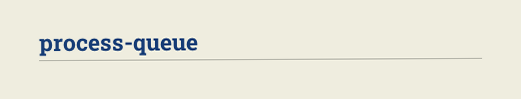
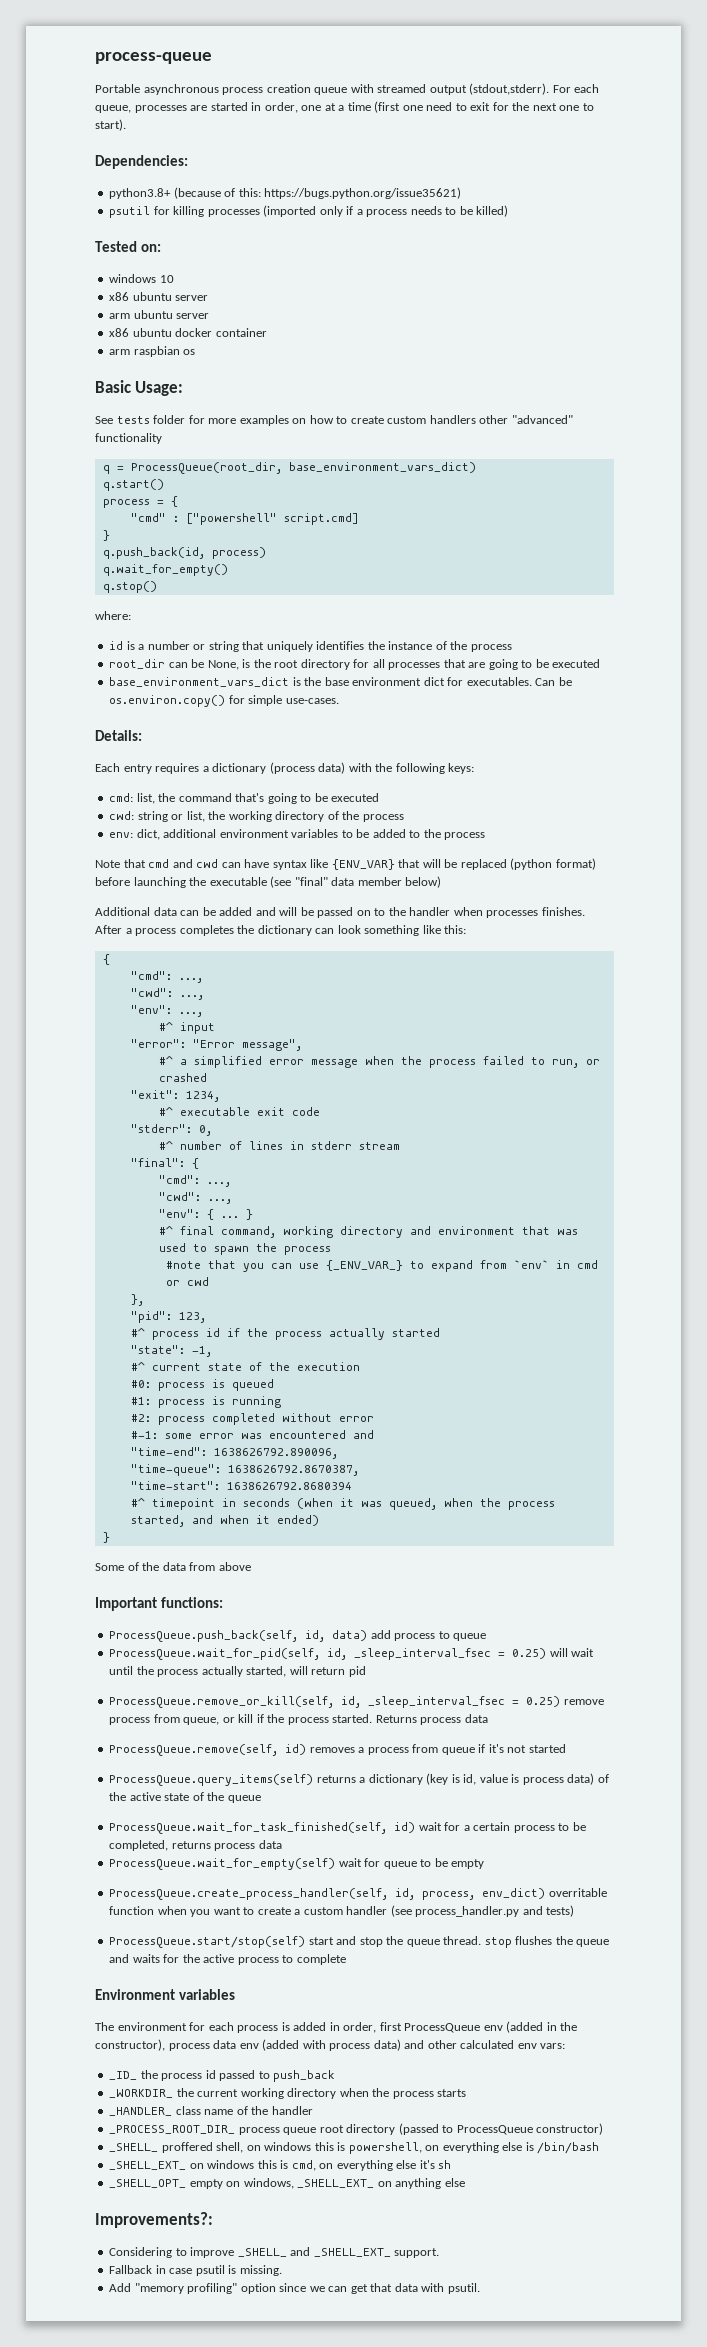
(199, 47) none -> [95,83,600,95] [95,101,594,113] [95,119,126,131] [95,155,188,169] [109,187,462,199] [109,205,509,218] [95,241,161,252] [109,274,174,283] [109,292,209,301] [109,310,210,319] [109,328,267,337] [109,346,196,357] [95,380,184,396] [95,415,573,426] [95,433,162,444] [102,462,476,474] [102,479,164,491] [102,496,178,508] [130,513,359,525] [102,530,110,541] [102,547,266,559] [102,564,228,576] [102,581,157,593] [95,611,131,620] [109,641,512,652] [109,659,601,670] [109,677,572,687] [109,695,339,707] [95,730,142,741] [95,762,475,774] [109,793,380,804] [109,811,404,822] [109,829,486,840] [95,858,596,870] [95,876,442,888] [95,907,585,918] [95,925,467,936] [102,954,110,965] [130,971,203,983] [130,988,204,1000] [130,1005,203,1017] [158,1022,215,1034] [130,1039,302,1051] [158,1056,600,1068] [158,1073,207,1082] [130,1090,220,1102] [158,1107,320,1116] [130,1124,212,1136] [158,1141,400,1150] [130,1158,199,1169] [158,1175,231,1187] [158,1192,232,1204] [158,1209,253,1220] [158,1226,578,1238] [158,1243,331,1255] [165,1260,598,1272] [165,1277,209,1286] [130,1294,144,1306] [130,1311,206,1323] [130,1328,440,1340] [130,1345,212,1357] [130,1362,360,1371] [130,1379,274,1391] [130,1396,281,1408] [130,1413,374,1425] [130,1430,374,1439] [130,1447,338,1459] [130,1464,359,1476] [130,1481,352,1490] [130,1498,555,1510] [130,1515,319,1527] [102,1532,110,1543] [95,1562,251,1571] [95,1597,223,1611] [109,1630,487,1642] [109,1648,595,1660] [109,1666,366,1677] [109,1696,604,1708] [109,1714,488,1725] [109,1744,566,1756] [109,1773,609,1786] [109,1792,261,1803] [109,1822,586,1834] [109,1840,282,1851] [109,1858,485,1870] [109,1888,607,1900] [109,1905,575,1917] [109,1936,610,1948] [109,1954,346,1965] [95,1989,235,2000] [95,2021,578,2033] [95,2039,566,2051] [109,2070,336,2082] [109,2088,467,2099] [109,2106,313,2116] [109,2123,604,2135] [109,2142,600,2154] [109,2160,452,2171] [109,2178,465,2189] [95,2212,213,2228] [109,2247,440,2258] [109,2265,282,2276] [109,2283,480,2294] // Portable asynchronous process creation queue with streamed output (stdout,stderr). For each queue, processes are started in order, one at a time (first one need to exit for the next one to start). // Dependencies: // python3.8+ (because of this: https://bugs.python.org/issue35621) // psutil for killing processes (imported only if a process needs to be killed) // Tested on: // windows 10 // x86 ubuntu server // arm ubuntu server // x86 ubuntu docker container // arm raspbian os // Basic Usage: // See tests folder for more examples on how to create custom handlers other "advanced" functionality // q = ProcessQueue(root_dir, base_environment_vars_dict) // q.start() // process = { // "cmd" : ["powershell" script.cmd] // } // q.push_back(id, process) // q.wait_for_empty() // q.stop() // where: // id is a number or string that uniquely identifies the instance of the process // root_dir can be None, is the root directory for all processes that are going to be executed // base_environment_vars_dict is the base environment dict for executables. Can be os.environ.copy() for simple use-cases. // Details: // Each entry requires a dictionary (process data) with the following keys: // cmd: list, the command that's going to be executed // cwd: string or list, the working directory of the process // env: dict, additional environment variables to be added to the process // Note that cmd and cwd can have syntax like {ENV_VAR} that will be replaced (python format) before launching the executable (see "final" data member below) // Additional data can be added and will be passed on to the handler when processes finishes. After a process completes the dictionary can look something like this: // { // "cmd": ..., // "cwd": ..., // "env": ..., // #^ input // "error": "Error message", // #^ a simplified error message when the process failed to run, or crashed // "exit": 1234, // #^ executable exit code // "stderr": 0, // #^ number of lines in stderr stream // "final": { // "cmd": ..., // "cwd": ..., // "env": { ... } // #^ final command, working directory and environment that was used to spawn the process // #note that you can use {_ENV_VAR_} to expand from `env` in cmd or cwd // }, // "pid": 123, // #^ process id if the process actually started // "state": -1, // #^ current state of the execution // #0: process is queued // #1: process is running // #2: process completed without error // #-1: some error was encountered and // "time-end": 1638626792.890096, // "time-queue": 1638626792.8670387, // "time-start": 1638626792.8680394 // #^ timepoint in seconds (when it was queued, when the process started, and when it ended) // } // Some of the data from above // Important functions: // ProcessQueue.push_back(self, id, data) add process to queue // ProcessQueue.wait_for_pid(self, id, _sleep_interval_fsec = 0.25) will wait until the process actually started, will return pid // ProcessQueue.remove_or_kill(self, id, _sleep_interval_fsec = 0.25) remove process from queue, or kill if the process started. Returns process data // ProcessQueue.remove(self, id) removes a process from queue if it's not started // ProcessQueue.query_items(self) returns a dictionary (key is id, value is process data) of the active state of the queue // ProcessQueue.wait_for_task_finished(self, id) wait for a certain process to be completed, returns process data // ProcessQueue.wait_for_empty(self) wait for queue to be empty // ProcessQueue.create_process_handler(self, id, process, env_dict) overritable function when you want to create a custom handler (see process_handler.py and tests) // ProcessQueue.start/stop(self) start and stop the queue thread. stop flushes the queue and waits for the active process to complete // Environment variables // The environment for each process is added in order, first ProcessQueue env (added in the constructor), process data env (added with process data) and other calculated env vars: // _ID_ the process id passed to push_back // _WORKDIR_ the current working directory when the process starts // _HANDLER_ class name of the handler // _PROCESS_ROOT_DIR_ process queue root directory (passed to ProcessQueue constructor) // _SHELL_ proffered shell, on windows this is powershell, on everything else is /bin/bash // _SHELL_EXT_ on windows this is cmd, on everything else it's sh // _SHELL_OPT_ empty on windows, _SHELL_EXT_ on anything else // Improvements?: // Considering to improve _SHELL_ and _SHELL_EXT_ support. // Fallback in case psutil is missing. // Add "memory profiling" option since we can get that data with psutil.

